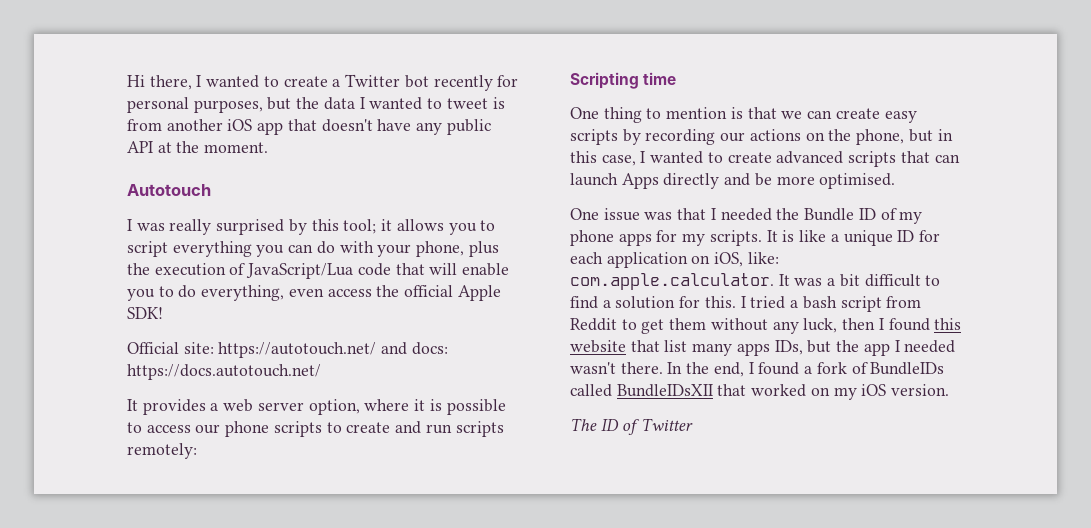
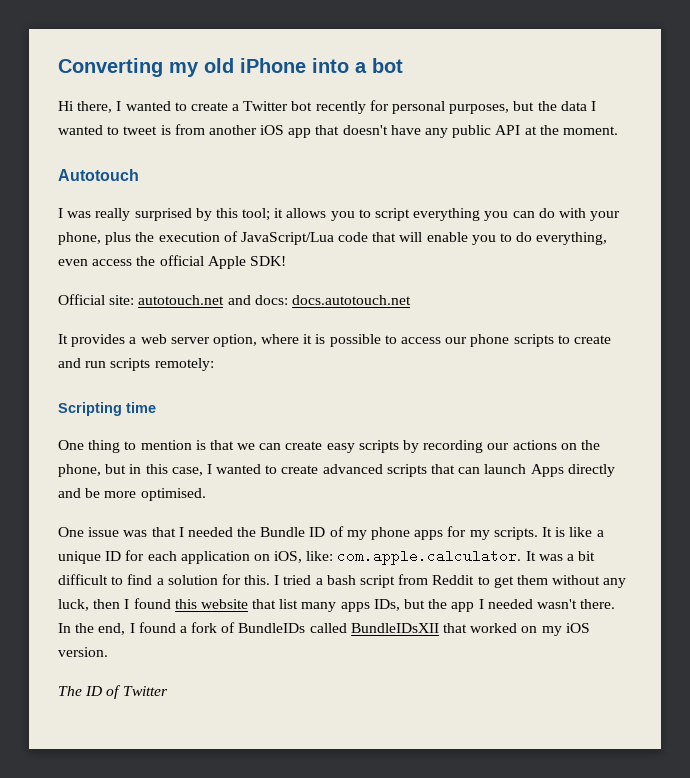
(127, 81) none -> [58,58,403,77] Converting my old iPhone into a bot //
[218,342,377,358] https://autotouch.net/ -> [138,295,225,305] autotouch.net
[127,364,321,380] https://docs.autotouch.net/ -> [291,295,411,305] docs.autotouch.net

